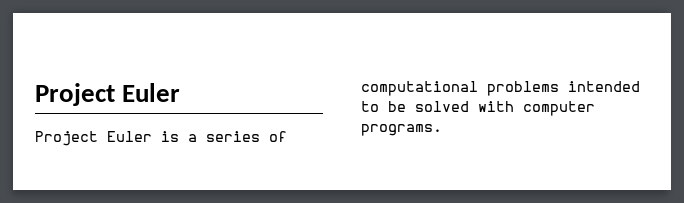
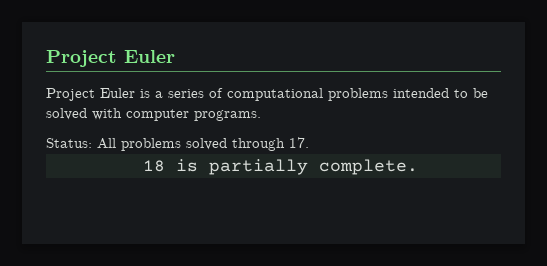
(442, 130) none -> [46,137,309,151] [143,159,418,175] // Status: All problems solved through 17. // 18 is partially complete.

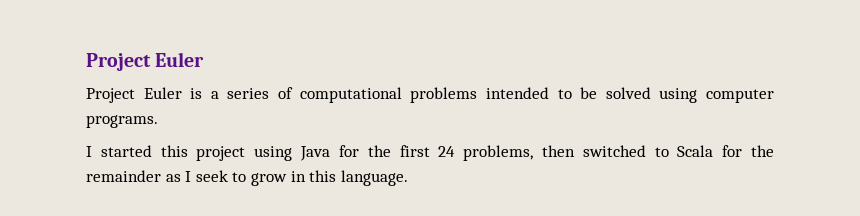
[92,108,122,120] with -> [659,88,698,103] using
[46,137,309,151] [143,159,418,175] Status: All problems solved through 17. // 18 is partially complete. -> [86,145,774,161] [86,170,408,186] I started this project using Java for the first 24 problems, then switched to Scala for the remainder as I seek to grow in this language.

